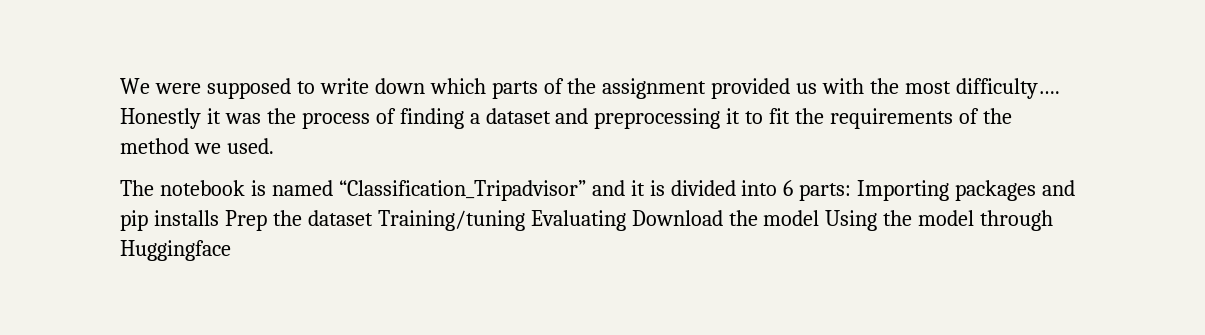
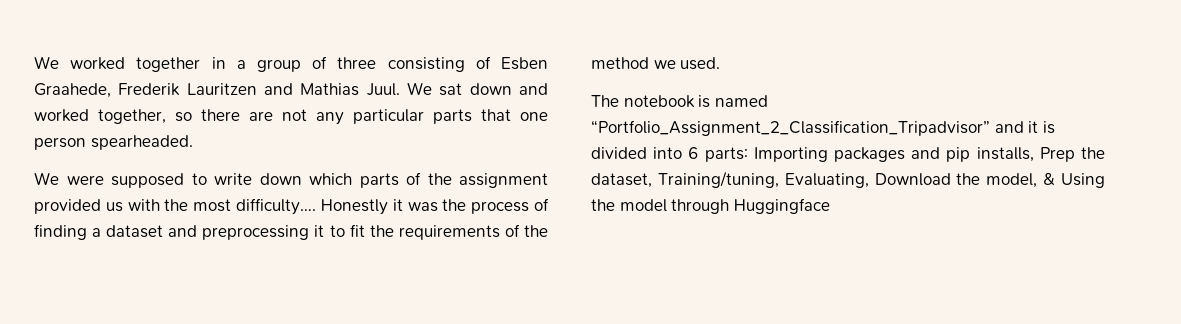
[120,78,150,94] We -> [34,56,548,72] [34,82,548,98] [34,109,548,125] [34,135,193,150] [34,172,59,185] We worked together in a group of three consisting of Esben Graahede, Frederik Lauritzen and Mathias Juul. We sat down and worked together, so there are not any particular parts that one person spearheaded. // We
[338,180,586,201] “Classification_Tripadvisor” -> [591,120,990,136] “Portfolio_Assignment_2_Classification_Tripadvisor”
[153,210,219,226] installs -> [976,147,1034,162] installs,
[307,210,820,231] dataset Training/tuning Evaluating Download the model -> [591,171,1056,188] dataset, Training/tuning, Evaluating, Download the model, &

